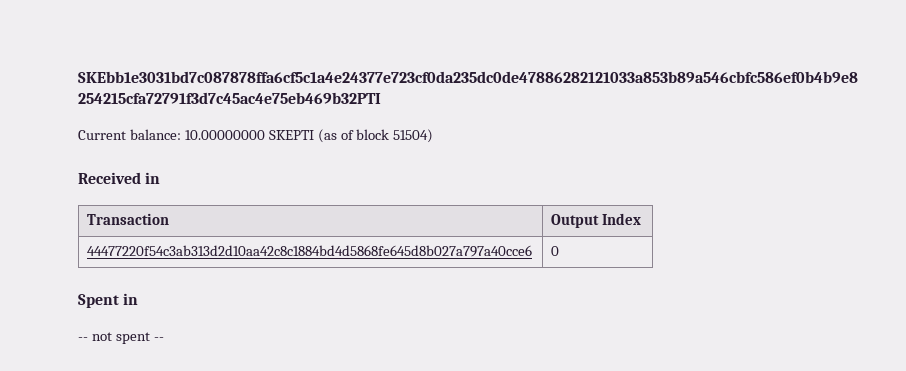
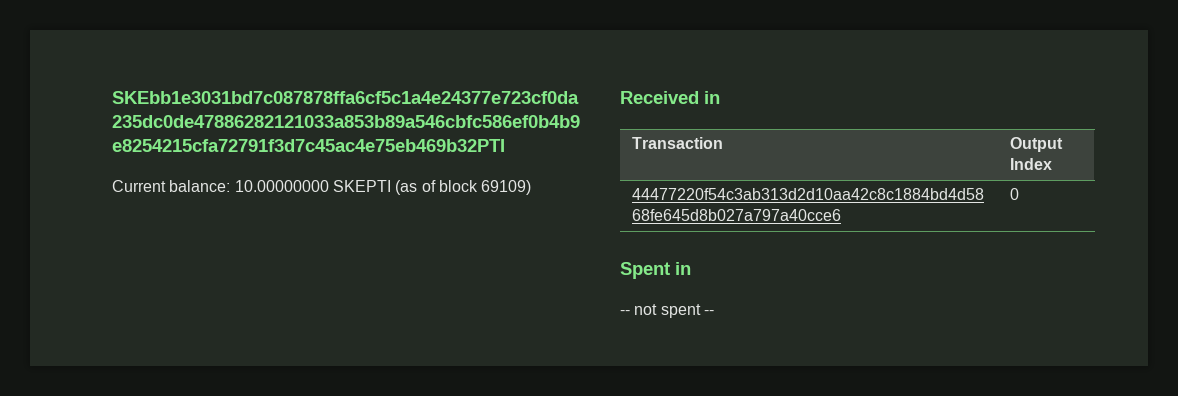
[393,129,434,143] 51504) -> [481,180,532,195] 69109)

